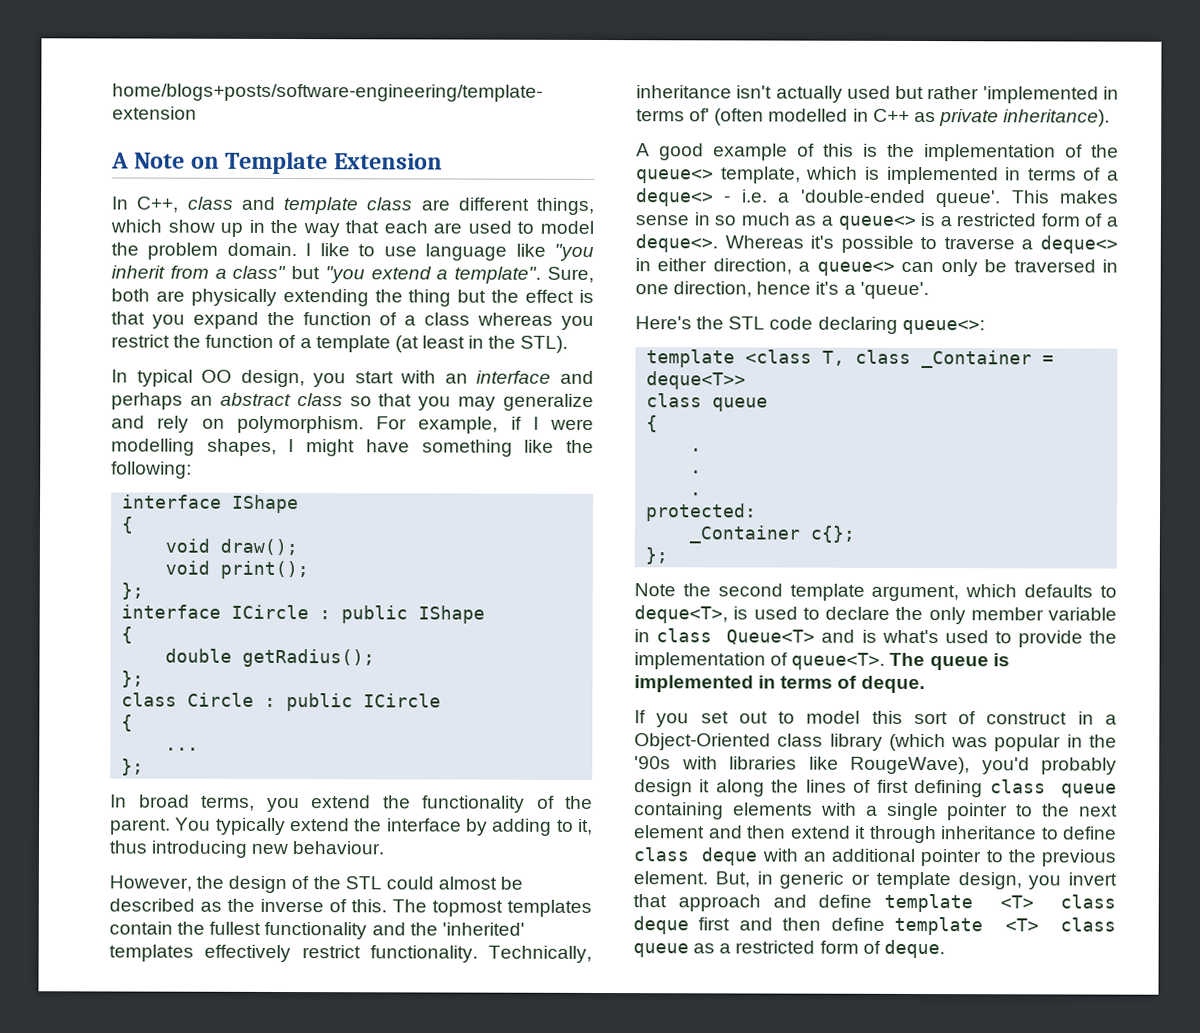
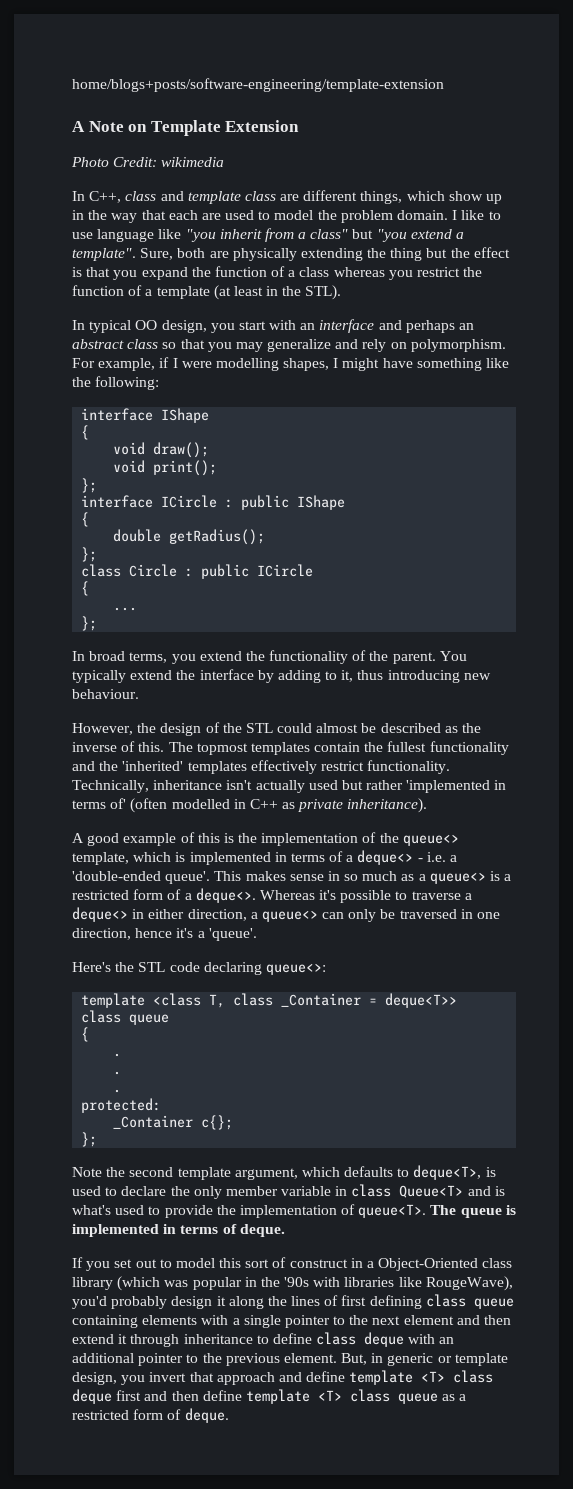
(443, 161) none -> [71,157,225,167] // Photo Credit: wikimedia

